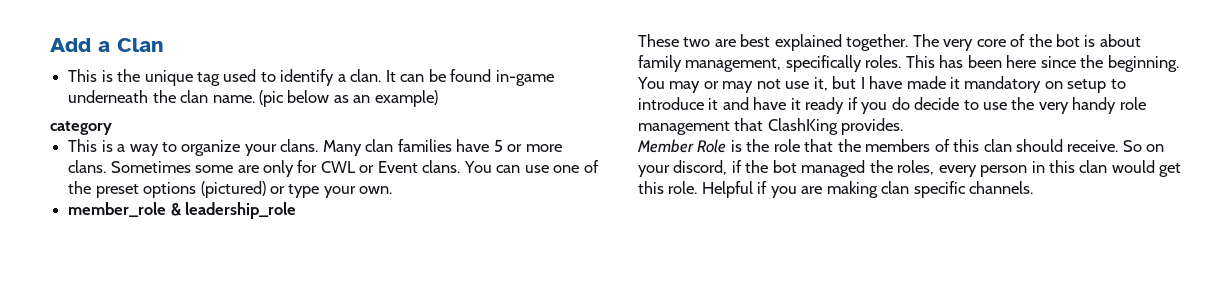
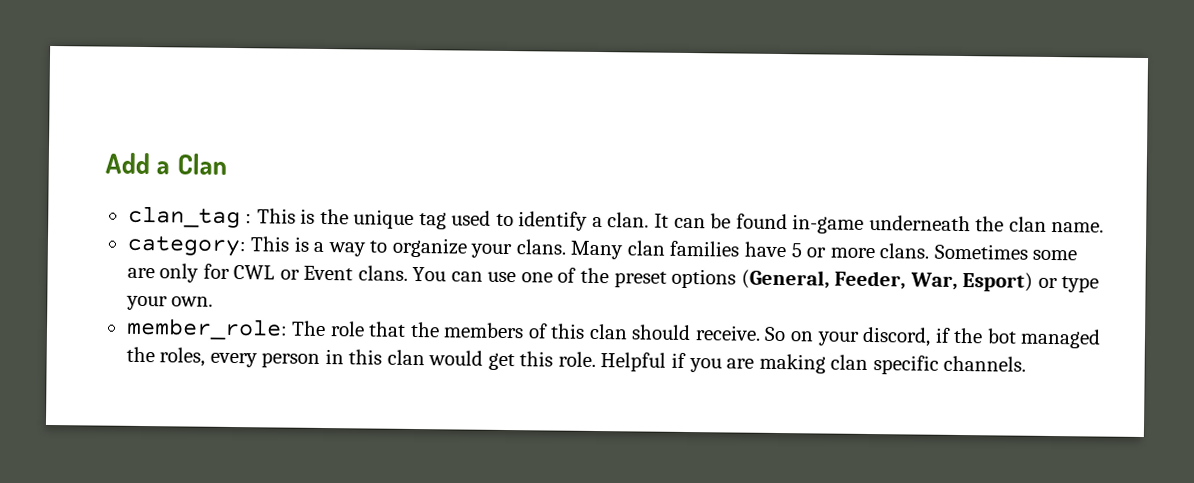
(164, 45) none -> [127,205,253,229] clan_tag :
[258,90,438,107] [50,121,112,135] (pic below as an example) // category // -> [126,235,247,257] // category:
[200,181,266,198] (pictured) -> [740,269,1034,292] (General, Feeder, War, Esport)
[68,202,297,219] [638,34,1141,51] [638,55,1179,72] [637,76,1126,93] [638,97,1146,114] [638,118,904,135] [637,139,770,153] member_role & leadership_role // These two are best explained together. The very core of the bot is about family management, specifically roles. This has been here since the beginning. You may or may not use it, but I have made it mandatory on setup to introduce it and have it ready if you do decide to use the very handy role management that ClashKing provides. // Member Role is the -> [125,317,327,341] member_role: The

